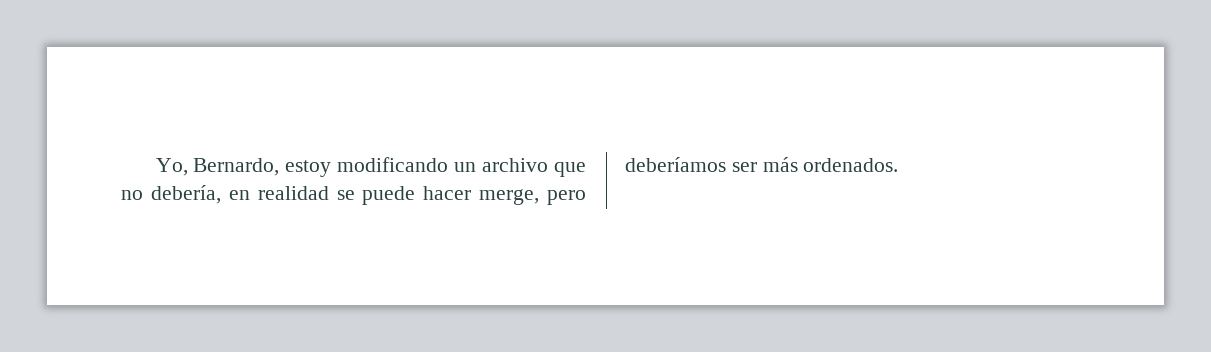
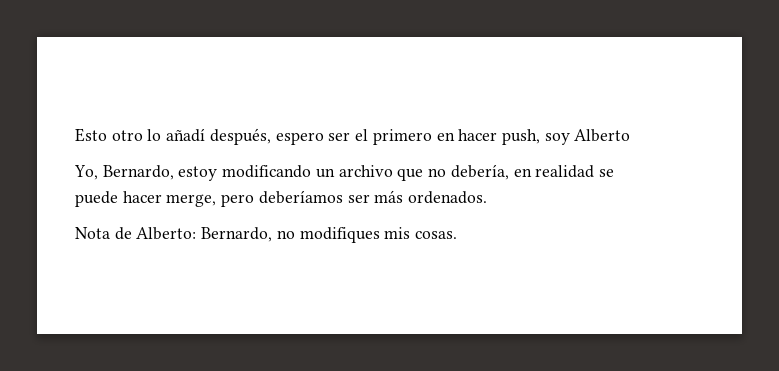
(155, 167) none -> [75,128,631,145] Esto otro lo añadí después, espero ser el primero en hacer push, soy Alberto //
(899, 165) none -> [75,227,458,243] // Nota de Alberto: Bernardo, no modifiques mis cosas.

